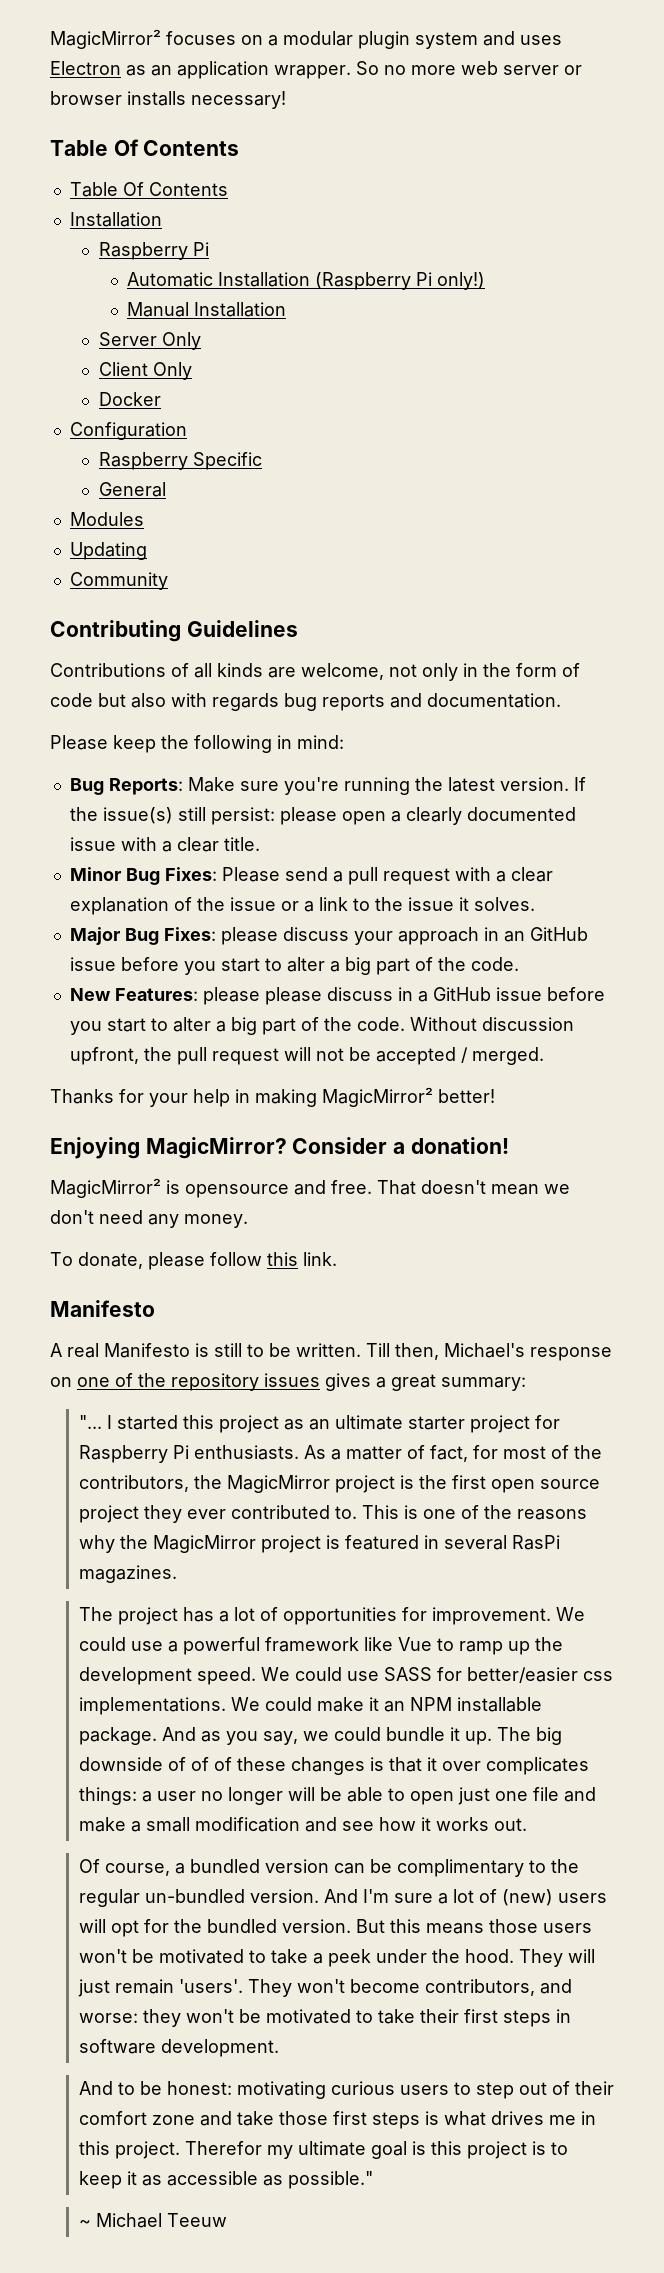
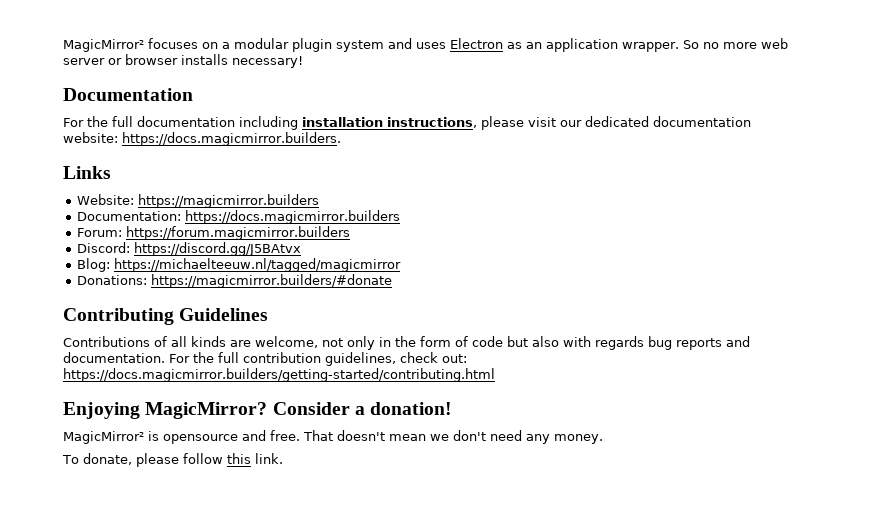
[50,139,240,156] [69,182,228,197] [69,212,162,227] [98,242,209,260] [127,272,486,290] [127,302,287,317] [98,332,201,350] [98,362,192,380] [98,392,161,406] [69,422,187,440] [98,452,262,470] [98,482,166,497] [69,512,144,526] [69,542,147,560] [69,572,168,590] Table Of Contents // Table Of Contents // Installation // Raspberry Pi // Automatic Installation (Raspberry Pi only!) // Manual Installation // Server Only // Client Only // Docker // Configuration // Raspberry Specific // General // Modules // Updating // Community -> [63,88,193,101] [63,116,751,130] [63,132,341,146] [63,166,111,179] [77,194,320,208] [77,210,401,224] [77,226,351,240] [77,242,302,256] [77,258,402,272] [77,274,393,288] Documentation // For the full documentation including installation instructions, please visit our dedicated documentation website: https://docs.magicmirror.builders. // Links // Website: https://magicmirror.builders // Documentation: https://docs.magicmirror.builders // Forum: https://forum.magicmirror.builders // Discord: https://discord.gg/J5BAtvx // Blog: https://michaelteeuw.nl/tagged/magicmirror // Donations: https://magicmirror.builders/#donate
[50,735,344,753] [69,777,586,795] [69,807,576,825] [69,837,260,852] [69,867,553,885] [69,897,535,915] [69,927,588,945] [69,957,519,975] [69,987,605,1005] [69,1017,574,1035] [69,1047,544,1065] [50,1087,495,1107] // Please keep the following in mind: // Bug Reports: Make sure you're running the latest version. If the issue(s) still persist: please open a clearly documented issue with a clear title. // Minor Bug Fixes: Please send a pull request with a clear explanation of the issue or a link to the issue it solves. // Major Bug Fixes: please discuss your approach in an GitHub issue before you start to alter a big part of the code. // New Features: please please discuss in a GitHub issue before you start to alter a big part of the code. Without discussion upfront, the pull request will not be accepted / merged. // Thanks for your help in making MagicMirror² better! -> [169,352,467,366] [63,368,495,382] For the full contribution guidelines, check out: https://docs.magicmirror.builders/getting-started/contributing.html
[50,1300,155,1317] [50,1343,612,1361] [50,1373,526,1391] [78,1415,560,1433] [78,1445,602,1463] [78,1475,600,1493] [78,1505,587,1523] [78,1535,560,1553] [78,1565,177,1583] [78,1607,585,1625] [78,1637,563,1655] [78,1667,613,1685] [78,1697,542,1715] [78,1727,562,1745] [78,1757,589,1775] [78,1787,596,1805] [78,1817,527,1832] [78,1859,579,1877] [78,1889,607,1907] [78,1919,592,1937] [78,1949,595,1967] [77,1979,572,1997] [78,2009,571,2027] [78,2039,279,2057] [78,2081,614,2099] [78,2111,596,2129] [78,2141,568,2159] [78,2171,373,2189] [78,2213,227,2228] // Manifesto // A real Manifesto is still to be written. Till then, Michael's response on one of the repository issues gives a great summary: // "... I started this project as an ultimate starter project for Raspberry Pi enthusiasts. As a matter of fact, for most of the contributors, the MagicMirror project is the first open source project they ever contributed to. This is one of the reasons why the MagicMirror project is featured in several RasPi magazines. // The project has a lot of opportunities for improvement. We could use a powerful framework like Vue to ramp up the development speed. We could use SASS for better/easier css implementations. We could make it an NPM installable package. And as you say, we could bundle it up. The big downside of of of these changes is that it over complicates things: a user no longer will be able to open just one file and make a small modification and see how it works out. // Of course, a bundled version can be complimentary to the regular un-bundled version. And I'm sure a lot of (new) users will opt for the bundled version. But this means those users won't be motivated to take a peek under the hood. They will just remain 'users'. They won't become contributors, and worse: they won't be motivated to take their first steps in software development. // And to be honest: motivating curious users to step out of their comfort zone and take those first steps is what drives me in this project. Therefor my ultimate goal is this project is to keep it as accessible as possible." // ~ Michael Teeuw -> (283, 458) none

